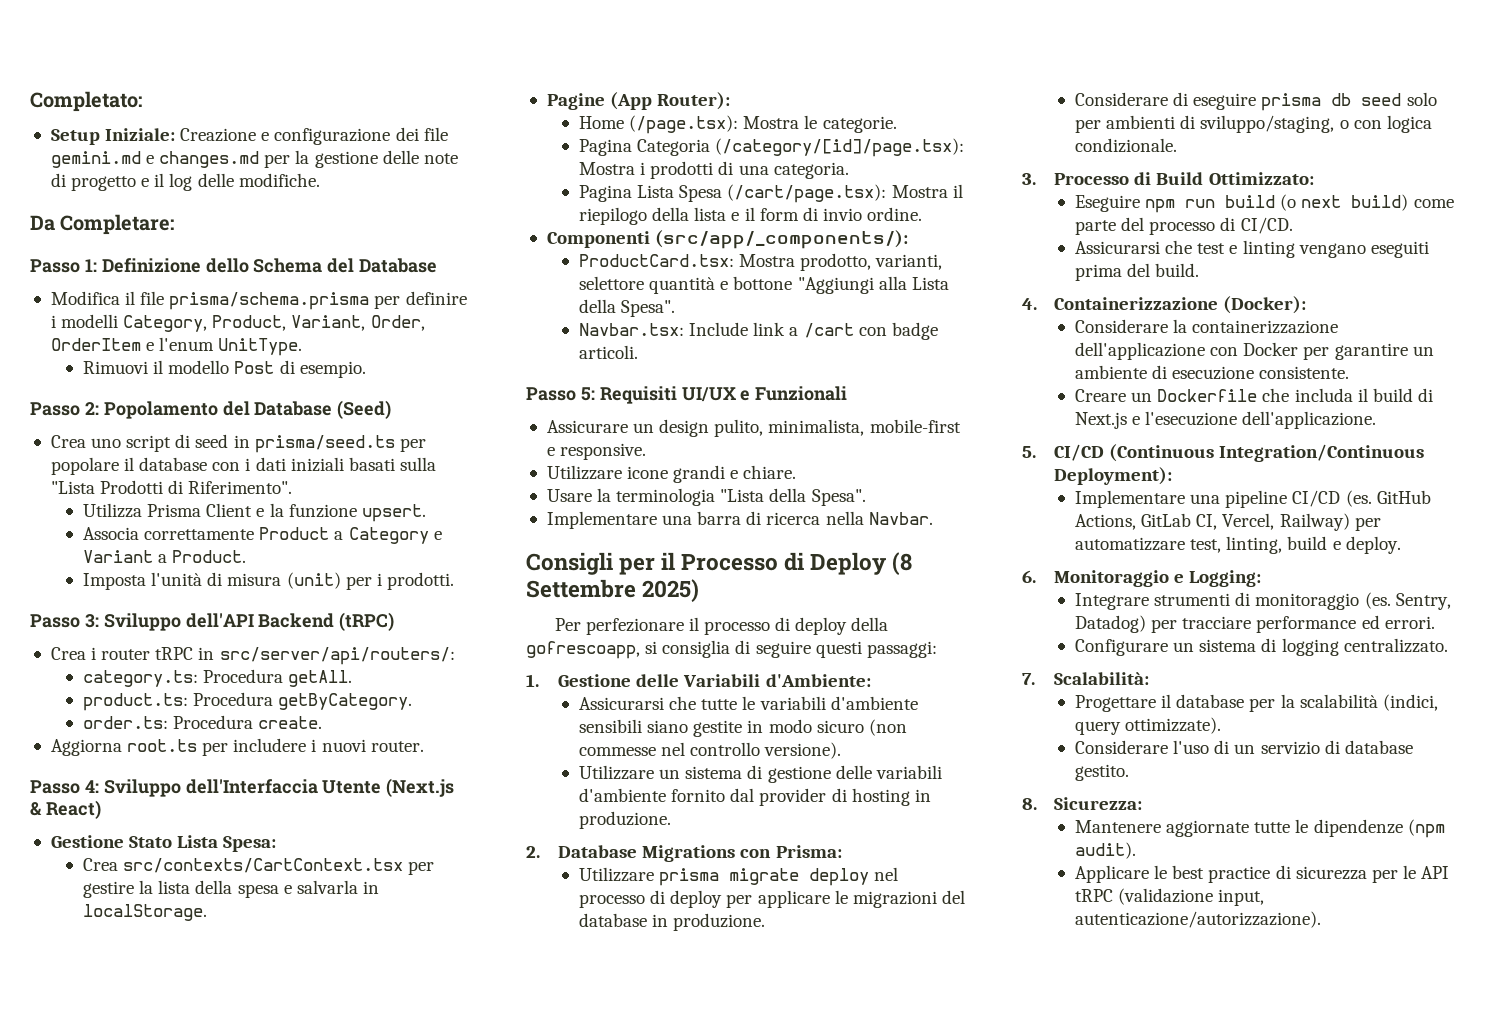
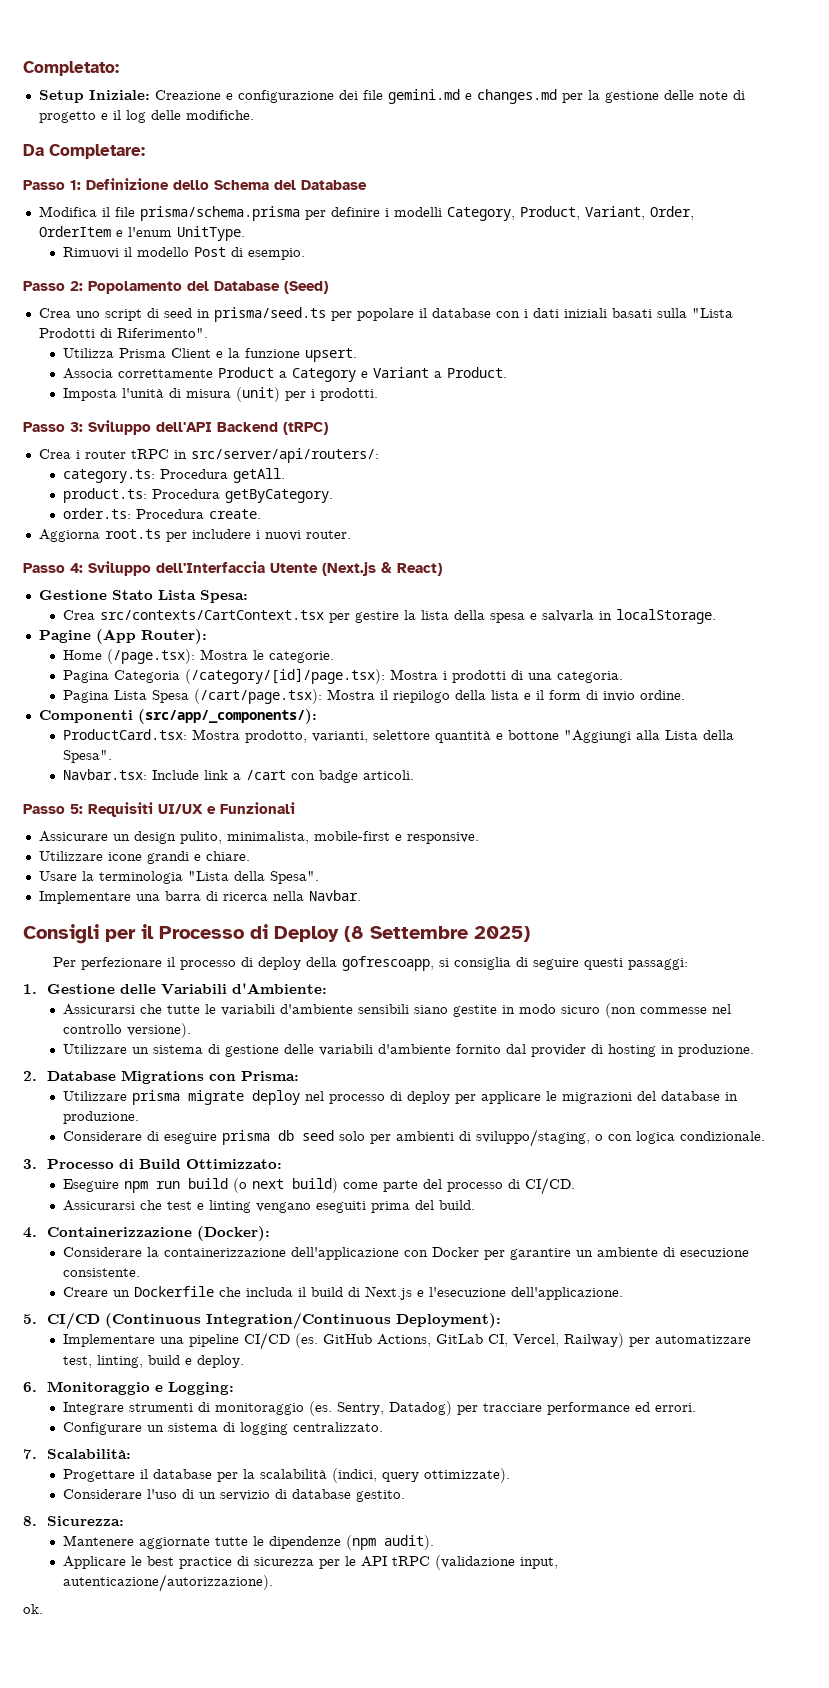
(1322, 919) none -> [23,1604,43,1614] // ok.

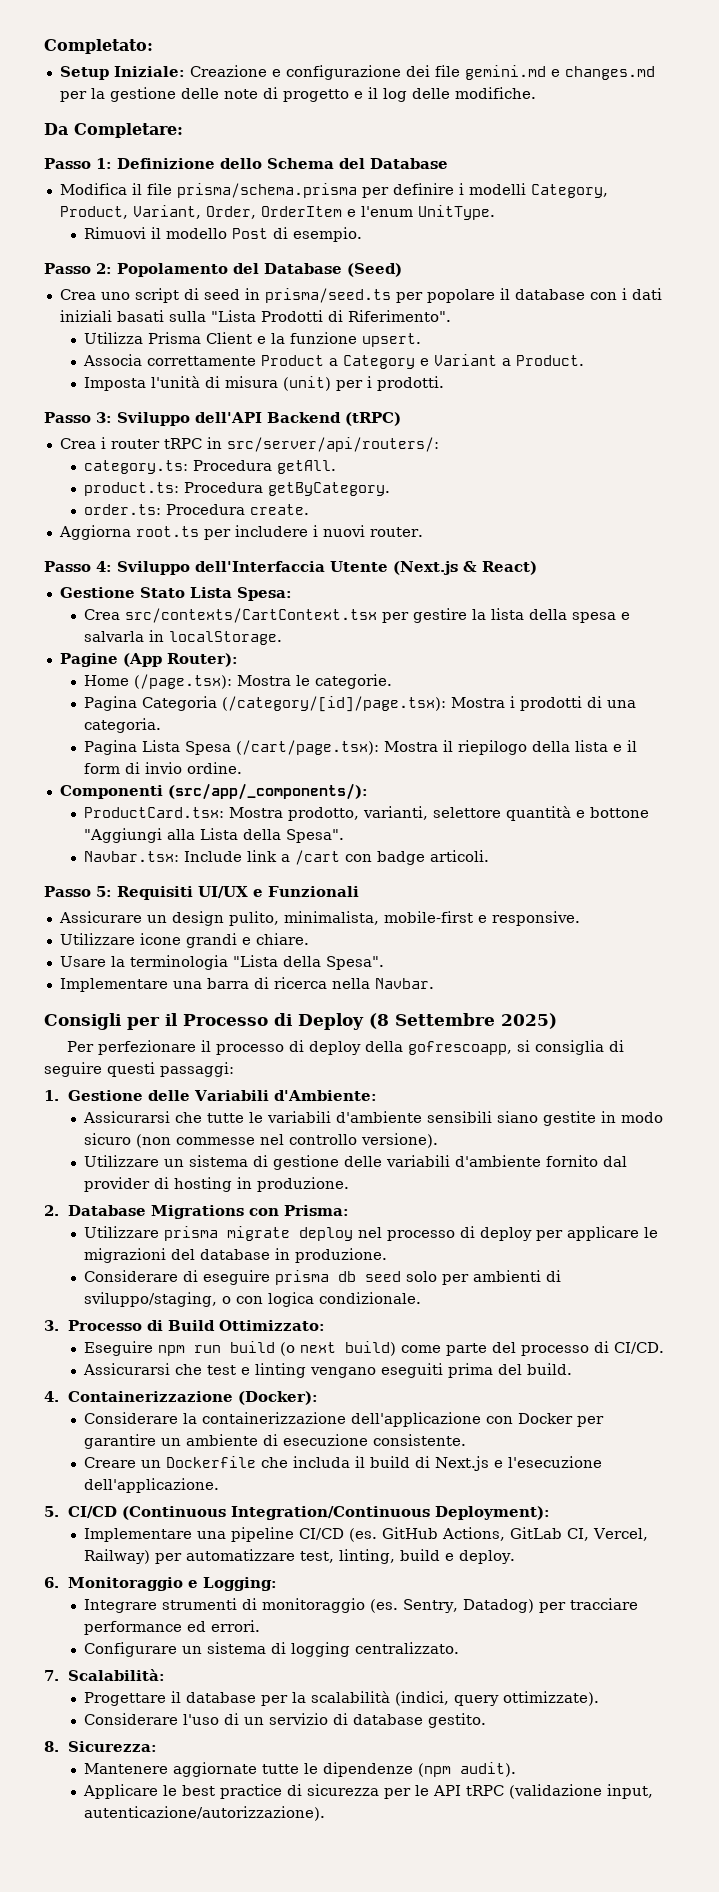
[23,1604,43,1614] // ok. -> (326, 1813) none

